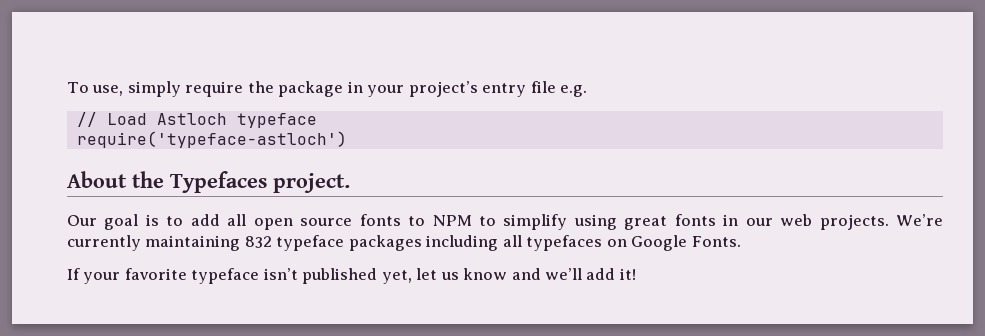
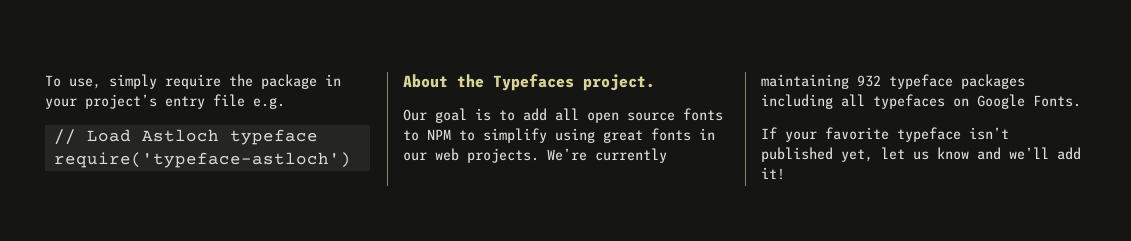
[244,236,272,248] 832 -> [857,75,881,87] 932

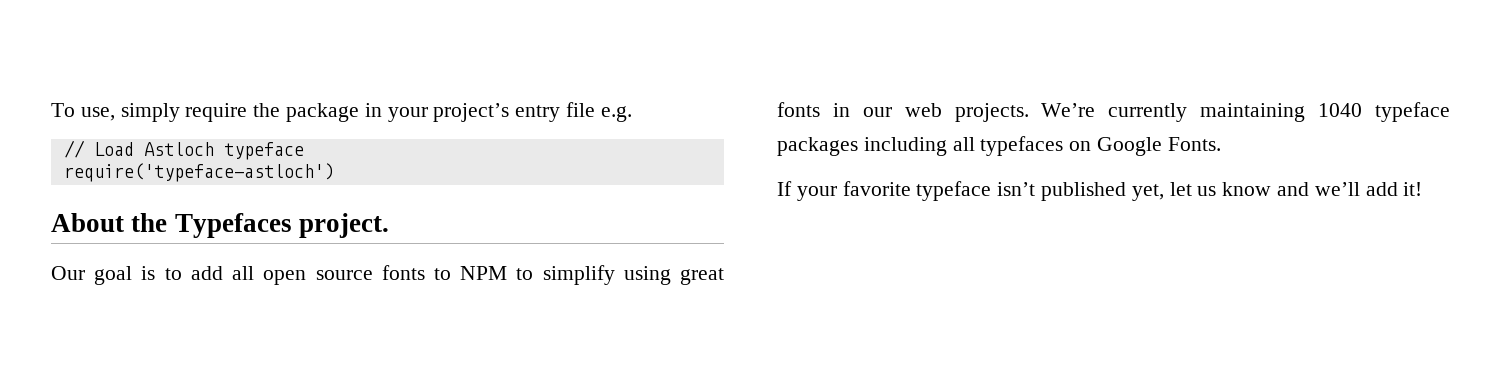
[857,75,881,87] 932 -> [1318,103,1363,117] 1040

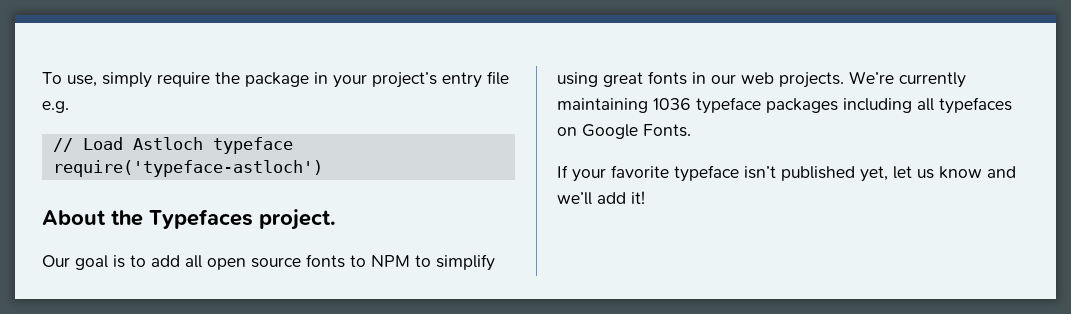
[1318,103,1363,117] 1040 -> [653,98,691,110] 1036

